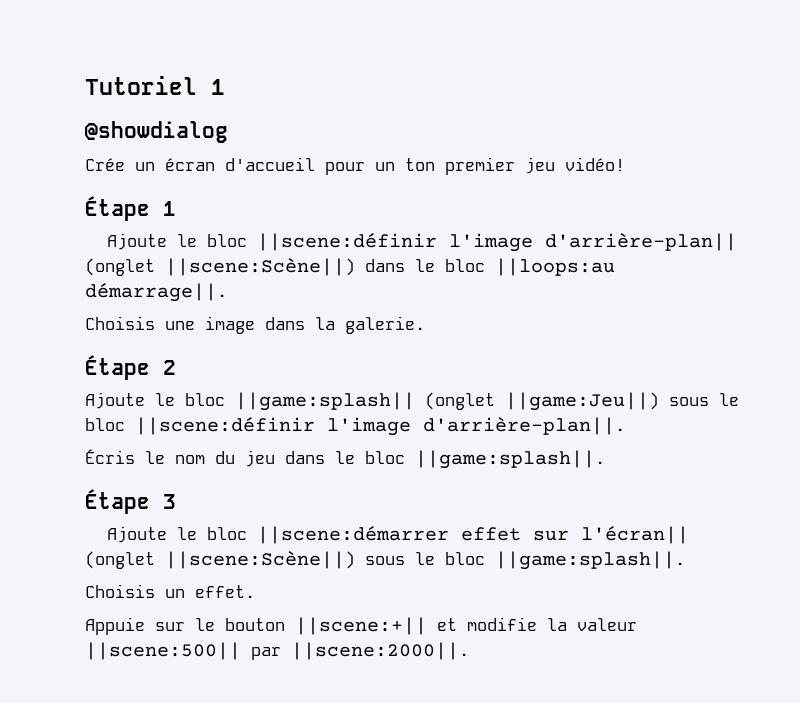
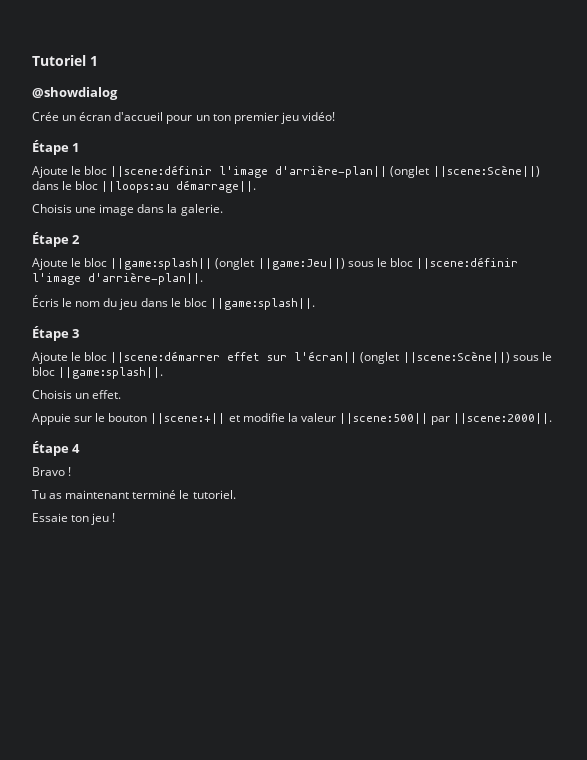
(469, 651) none -> [32,441,81,456] [32,467,72,476] [32,490,236,499] [32,513,116,525] // Étape 4 // Bravo ! // Tu as maintenant terminé le tutoriel. // Essaie ton jeu !

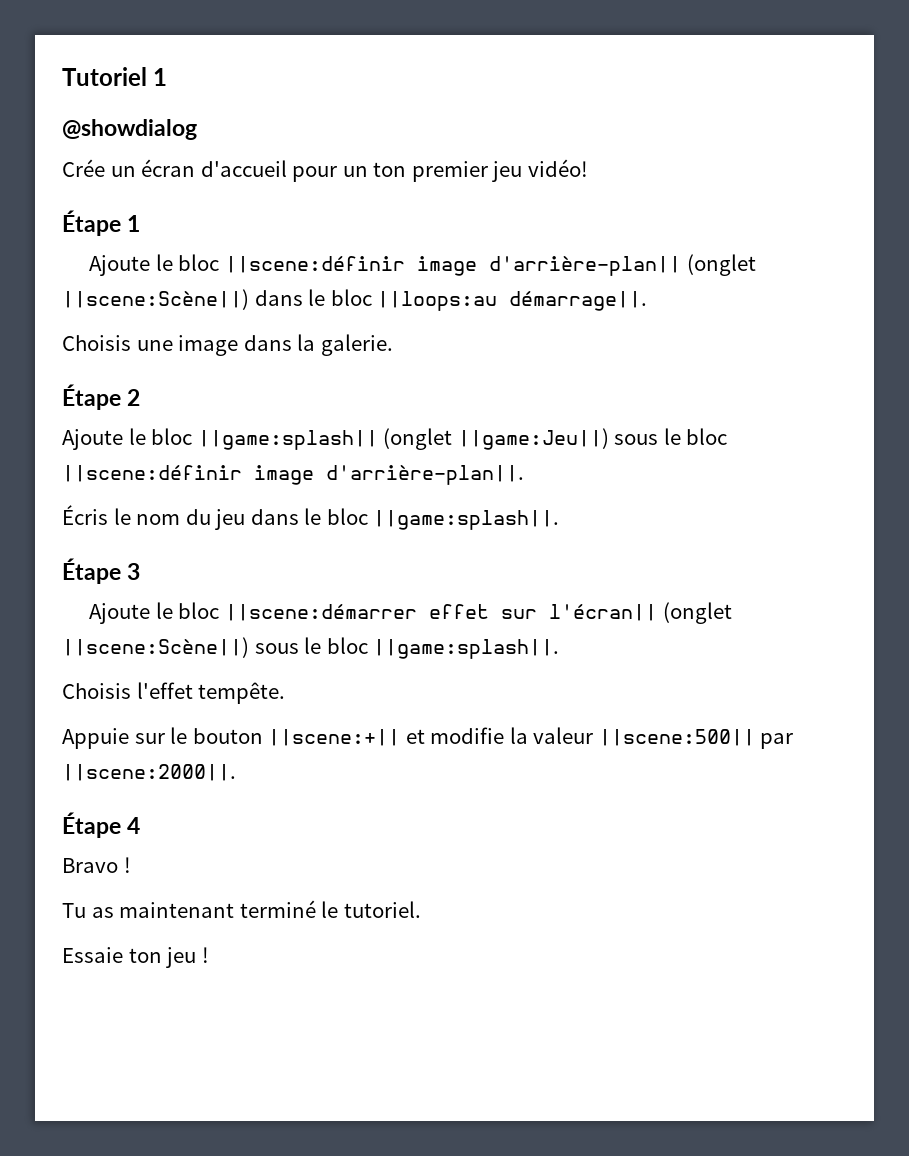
[219,166,269,178] l'image -> [416,256,477,276] image
[32,273,81,285] l'image -> [254,465,314,485] image
[75,390,122,399] un effet. -> [136,682,286,704] l'effet tempête.

